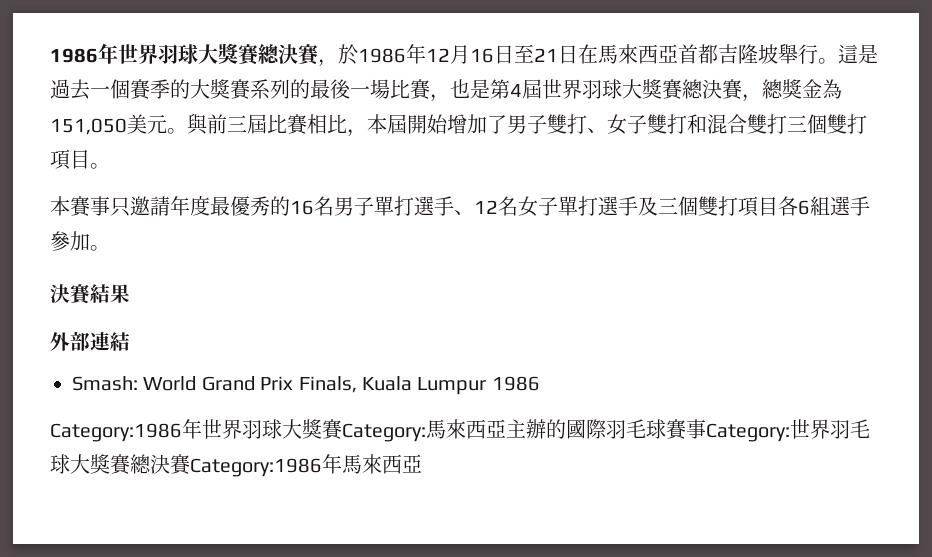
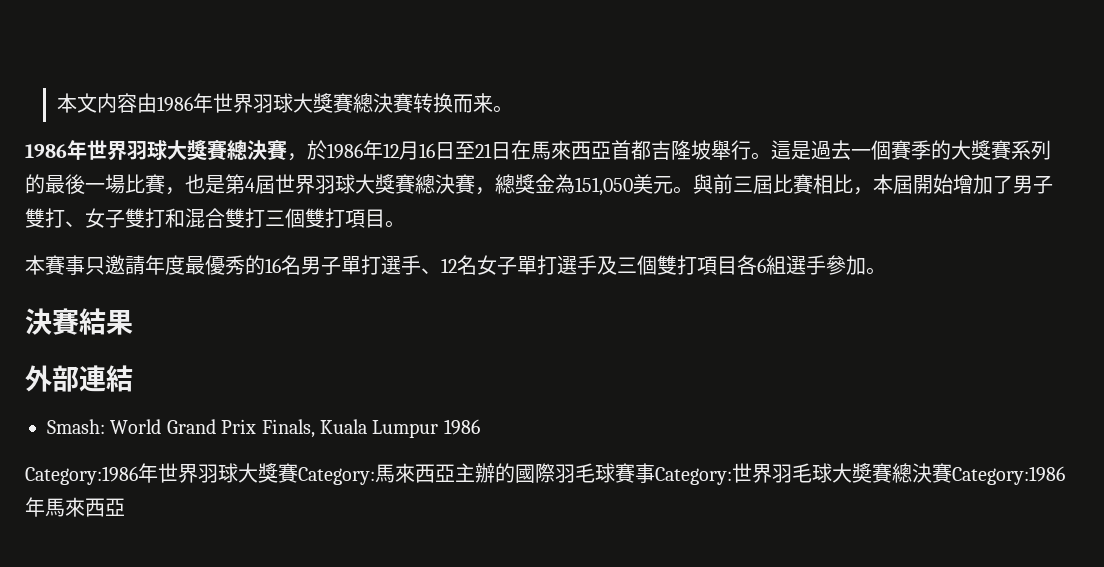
(50, 55) none -> [57,93,514,113] 本文内容由1986年世界羽球大獎賽總決賽转换而来。 //

